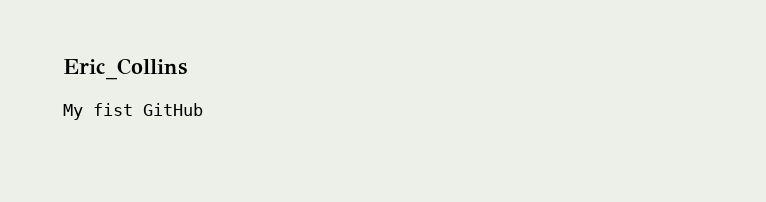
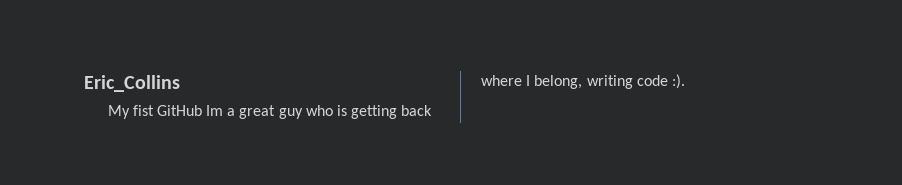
(203, 109) none -> [206,105,433,119] [481,74,685,89] Im a great guy who is getting back where I belong, writing code :).

